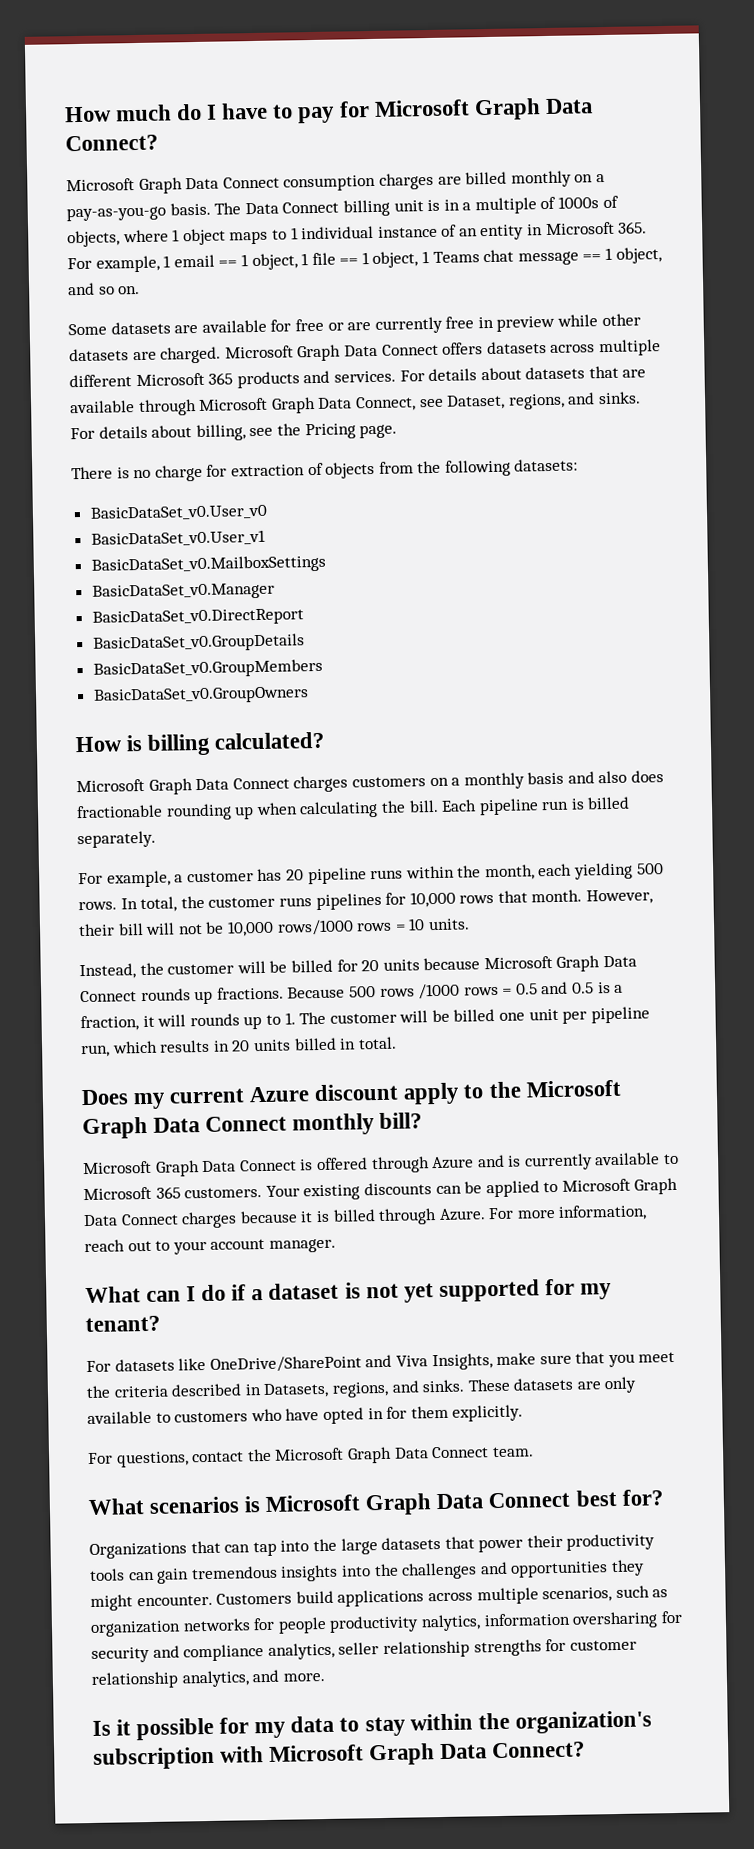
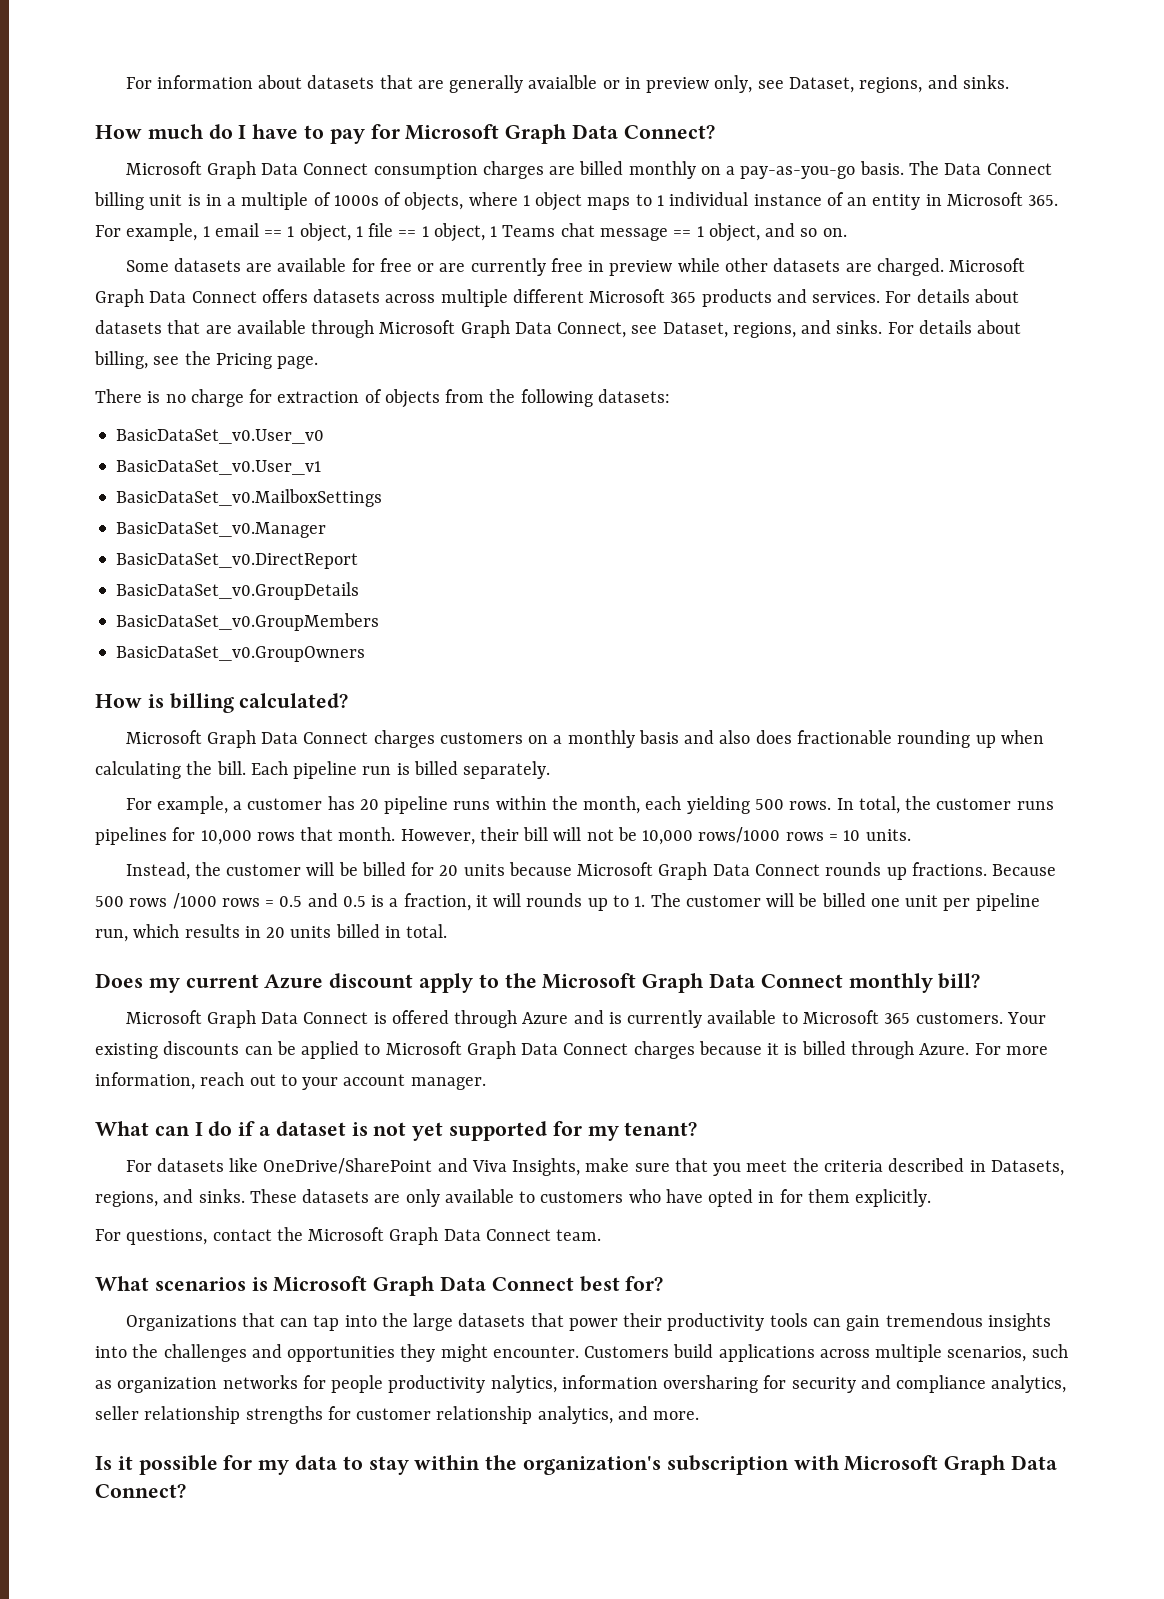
(64, 114) none -> [125,75,1009,93] For information about datasets that are generally avaialble or in preview only, see Dataset, regions, and sinks. //

